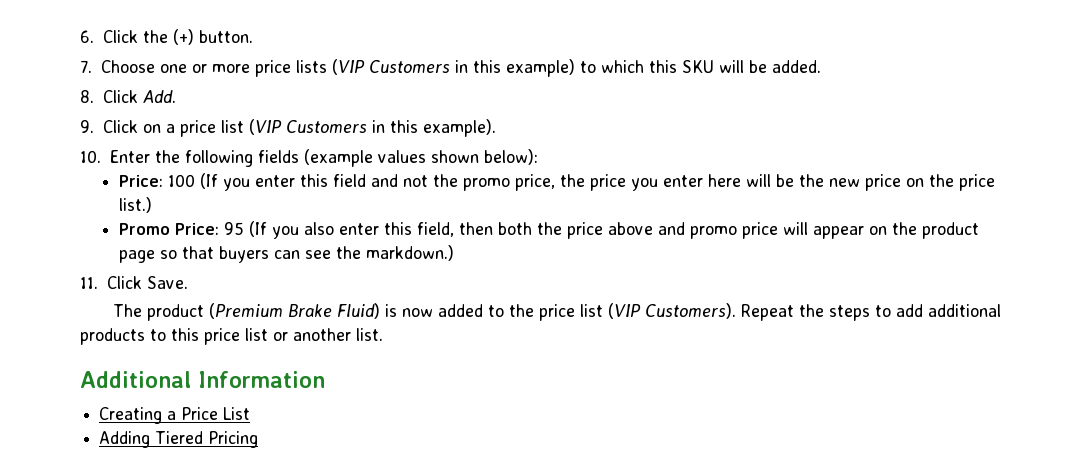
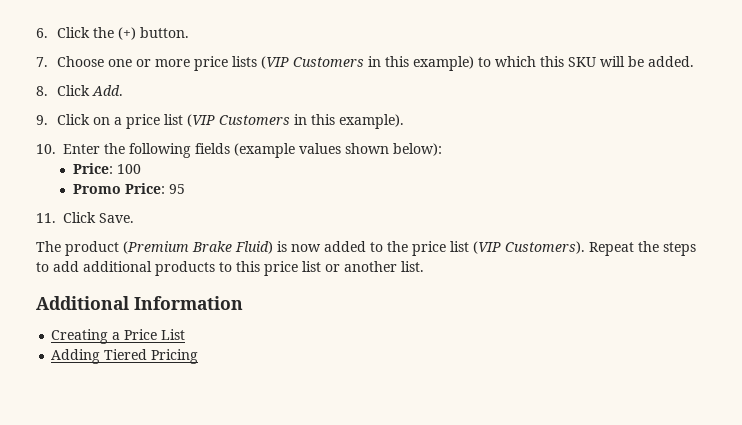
[200,173,996,191] [119,197,153,213] [119,221,980,239] [119,245,455,263] (If you enter this field and not the promo price, the price you enter here will be the new price on the price list.) // Promo Price: 95 (If you also enter this field, then both the price above and promo price will appear on the product page so that buyers can see the markdown.) -> [72,183,185,194] // Promo Price: 95

